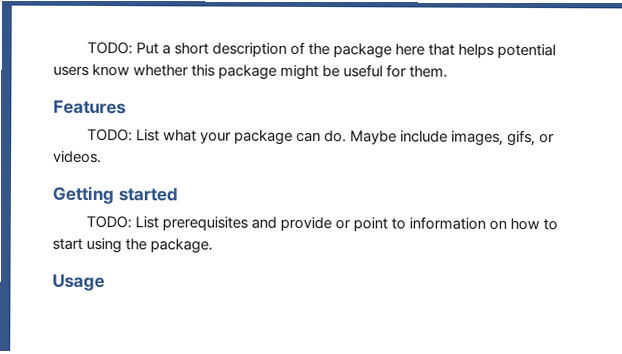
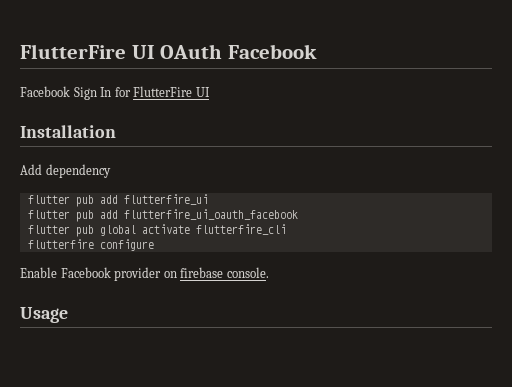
[86,41,557,59] [53,63,449,81] [53,99,126,115] [86,128,556,147] [53,150,102,164] [52,185,178,205] [85,215,559,232] [52,237,214,254] TODO: Put a short description of the package here that helps potential users know whether this package might be useful for them. // Features // TODO: List what your package can do. Maybe include images, gifs, or videos. // Getting started // TODO: List prerequisites and provide or point to information on how to start using the package. -> [20,44,317,59] [20,86,210,100] [20,125,116,138] [20,164,111,178] [27,194,208,207] [27,209,298,222] [27,224,286,237] [27,239,154,251] [20,267,269,281] FlutterFire UI OAuth Facebook // Facebook Sign In for FlutterFire UI // Installation // Add dependency // flutter pub add flutterfire_ui // flutter pub add flutterfire_ui_oauth_facebook // flutter pub global activate flutterfire_cli // flutterfire configure // Enable Facebook provider on firebase console.

